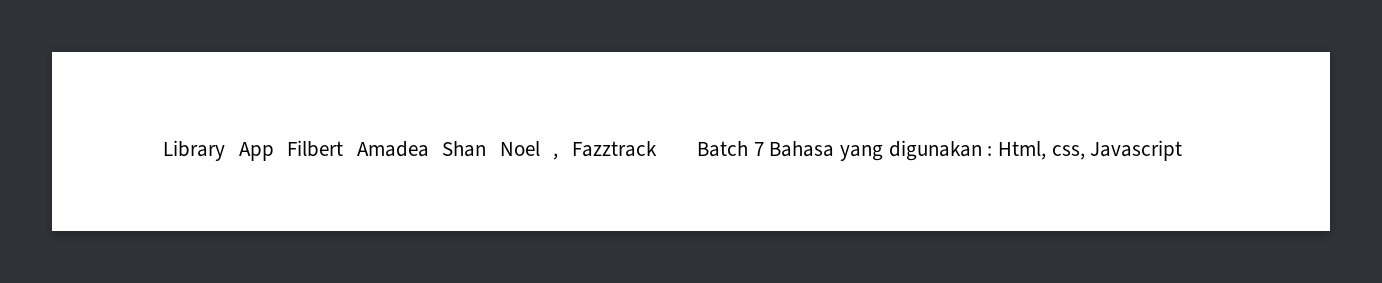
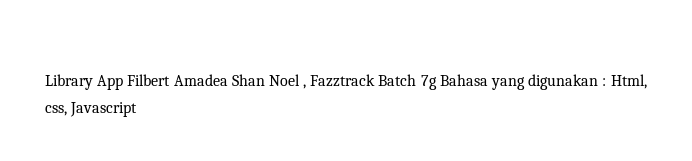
[753,142,764,156] 7 -> [420,75,437,90] 7g

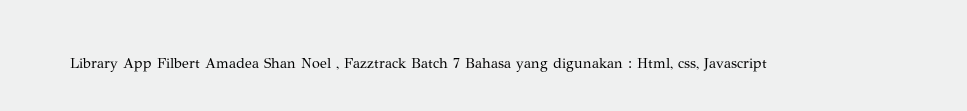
[420,75,437,90] 7g -> [453,58,460,68] 7

